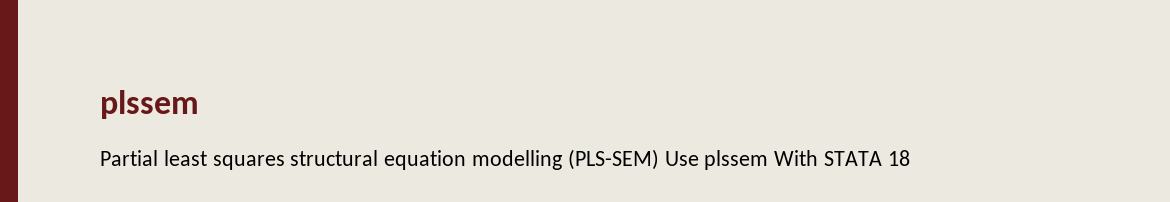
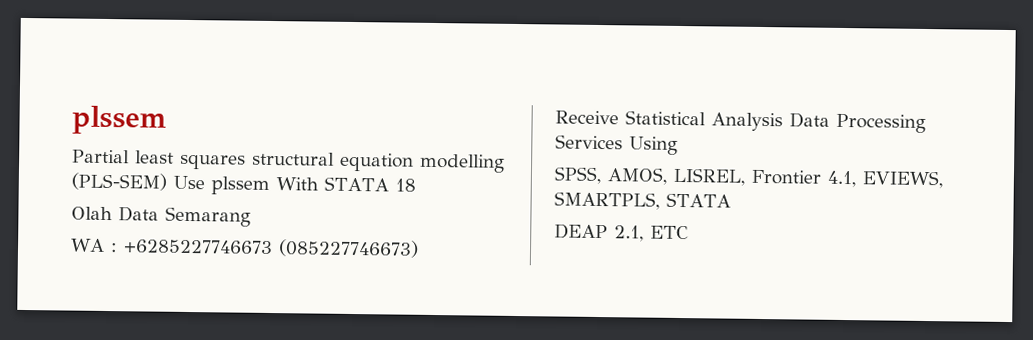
(910, 158) none -> [71,206,251,227] [70,238,419,258] [555,110,926,133] [555,134,678,155] [554,166,944,189] [554,191,731,210] [554,223,689,242] // Olah Data Semarang // WA : +6285227746673 (085227746673) // Receive Statistical Analysis Data Processing Services Using // SPSS, AMOS, LISREL, Frontier 4.1, EVIEWS, SMARTPLS, STATA // DEAP 2.1, ETC

